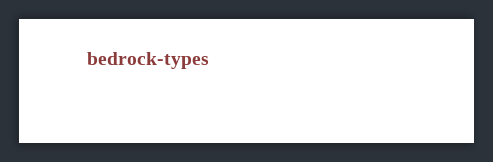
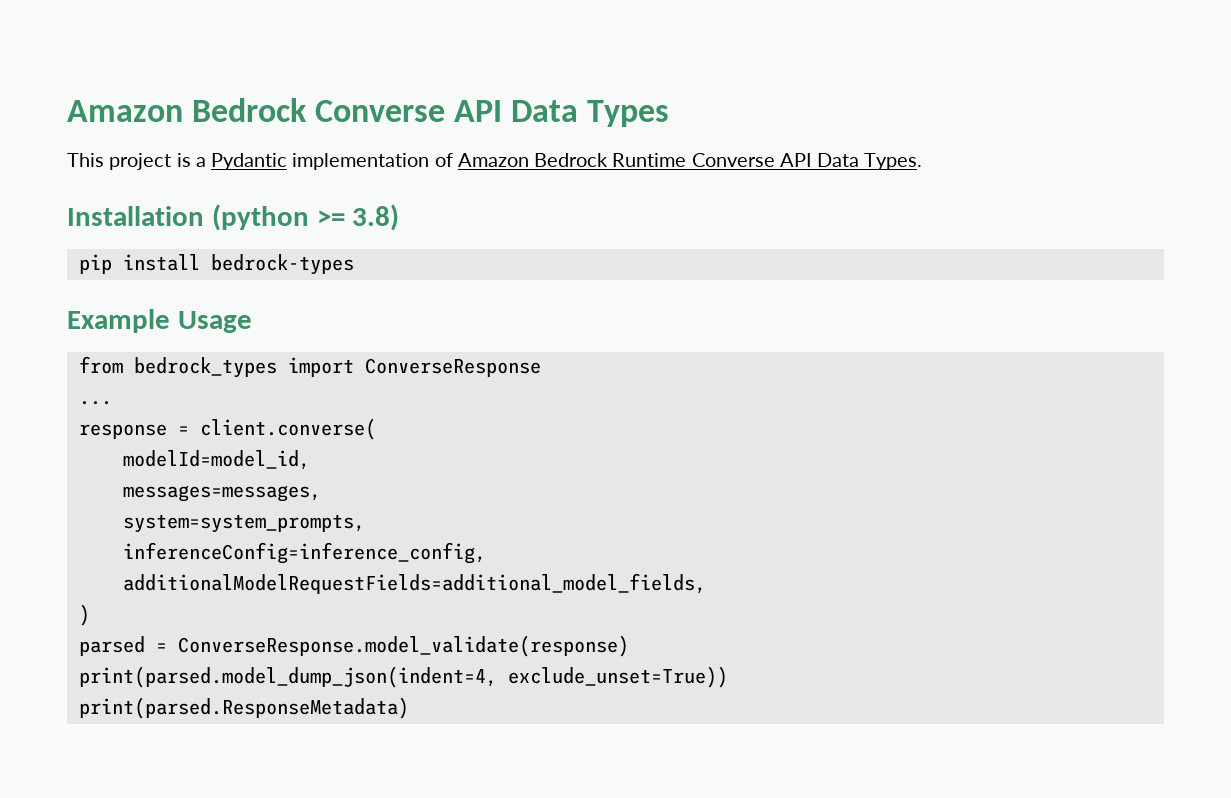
[87,52,209,69] bedrock-types -> [67,98,670,127] [67,153,923,170] [67,204,400,231] [78,254,354,275] [67,309,252,333] [78,356,541,378] [78,401,112,405] [78,418,376,440] [122,450,310,470] [122,485,321,502] [122,514,365,533] [122,542,486,564] [122,573,706,594] [78,604,90,626] [78,635,629,657] [78,666,728,688] [78,697,409,719] Amazon Bedrock Converse API Data Types // This project is a Pydantic implementation of Amazon Bedrock Runtime Converse API Data Types. // Installation (python >= 3.8) // pip install bedrock-types // Example Usage // from bedrock_types import ConverseResponse // ... // response = client.converse( // modelId=model_id, // messages=messages, // system=system_prompts, // inferenceConfig=inference_config, // additionalModelRequestFields=additional_model_fields, // ) // parsed = ConverseResponse.model_validate(response) // print(parsed.model_dump_json(indent=4, exclude_unset=True)) // print(parsed.ResponseMetadata)

